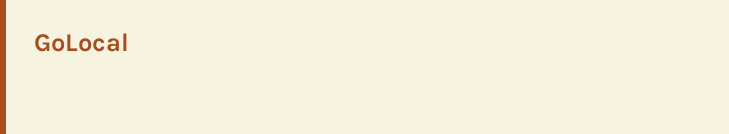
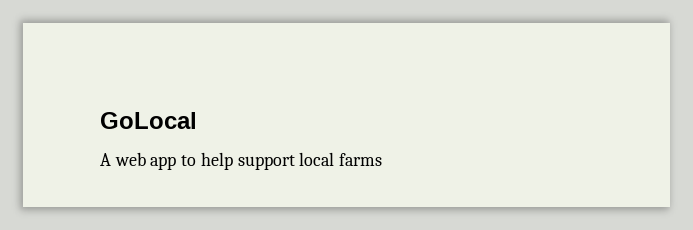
(129, 42) none -> [100,152,383,170] // A web app to help support local farms

